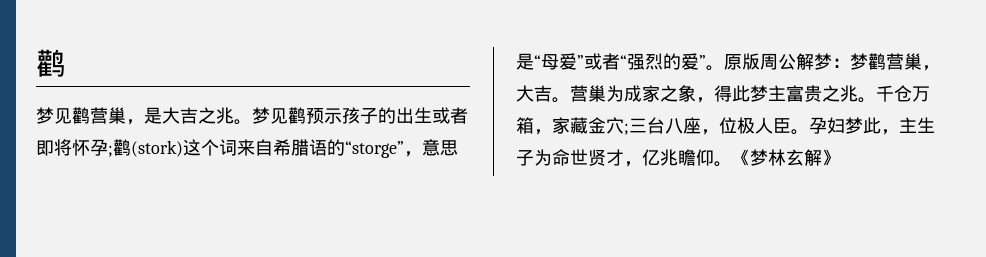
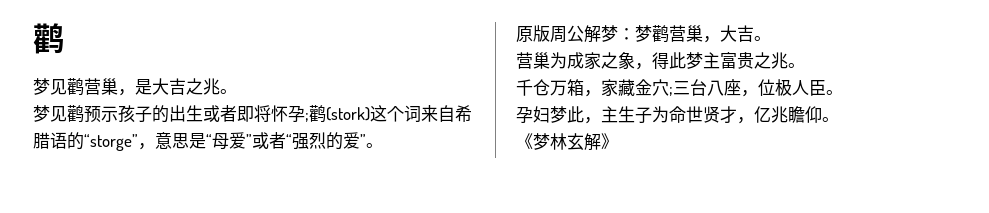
(252, 122) none -> (237, 91) //
(724, 68) none -> (383, 145) //
(570, 100) none -> (771, 38) //
(876, 100) none -> (805, 65) //
(809, 132) none -> (843, 92) //
(732, 164) none -> (839, 119) //

